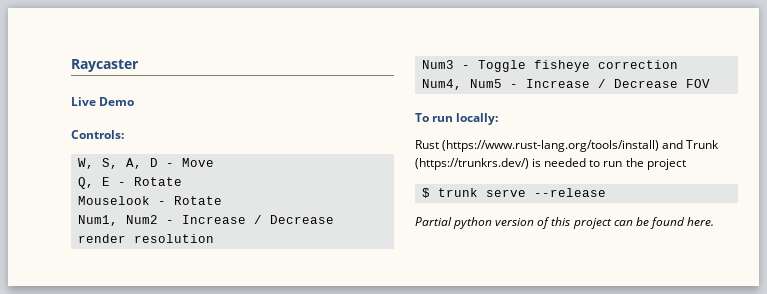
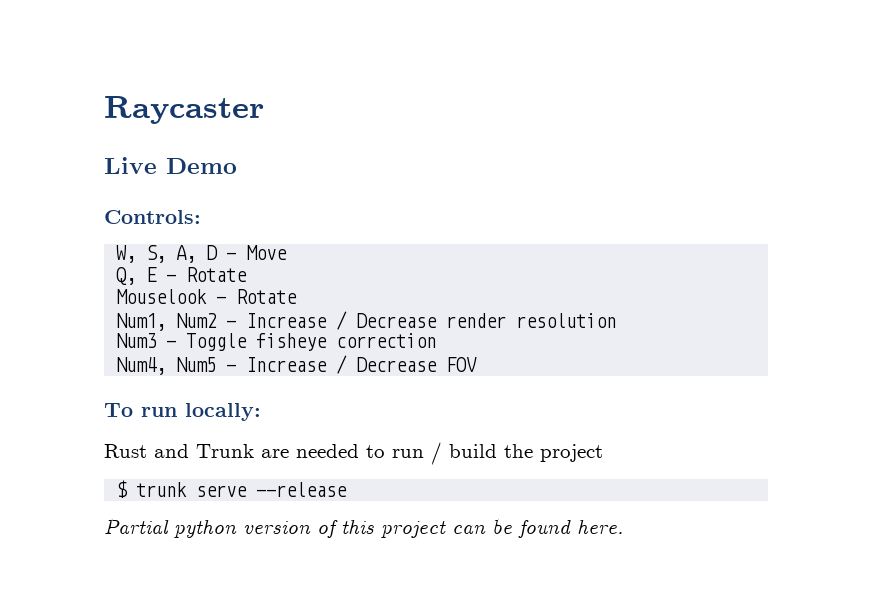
[442,140,660,152] (https://www.rust-lang.org/tools/install) -> (147, 451) none
[415,158,542,170] (https://trunkrs.dev/) is -> [261,449,289,458] are
(623, 164) none -> [431,442,497,465] / build

